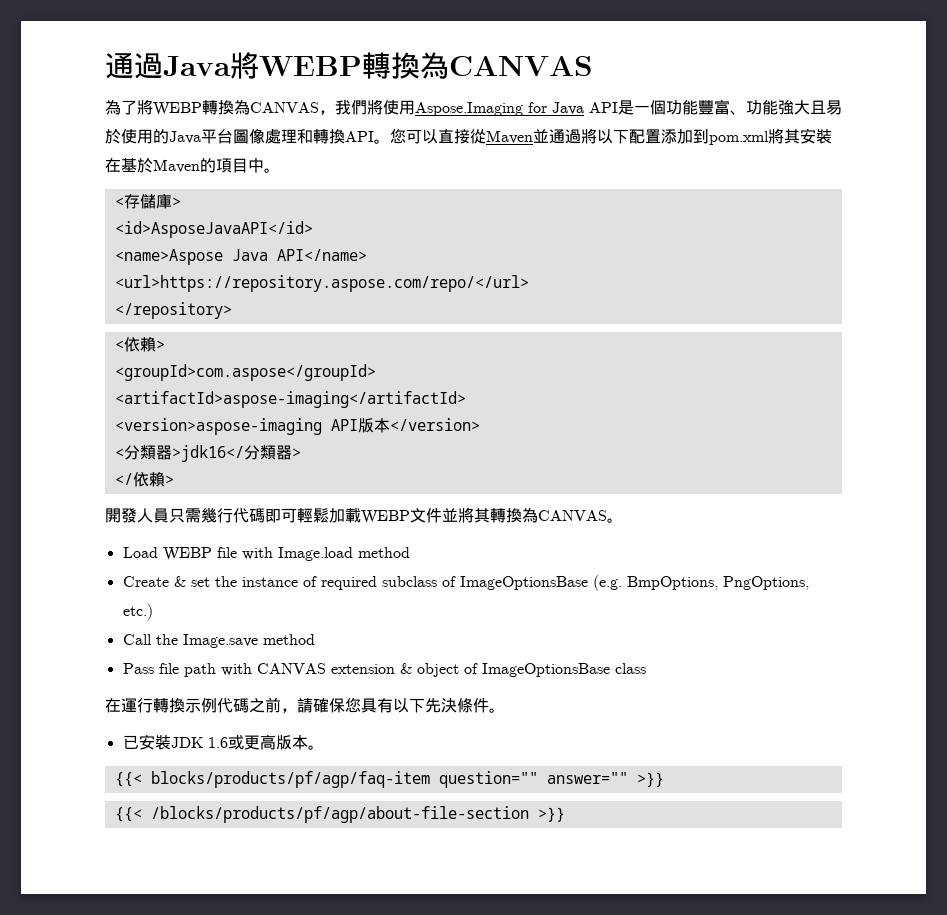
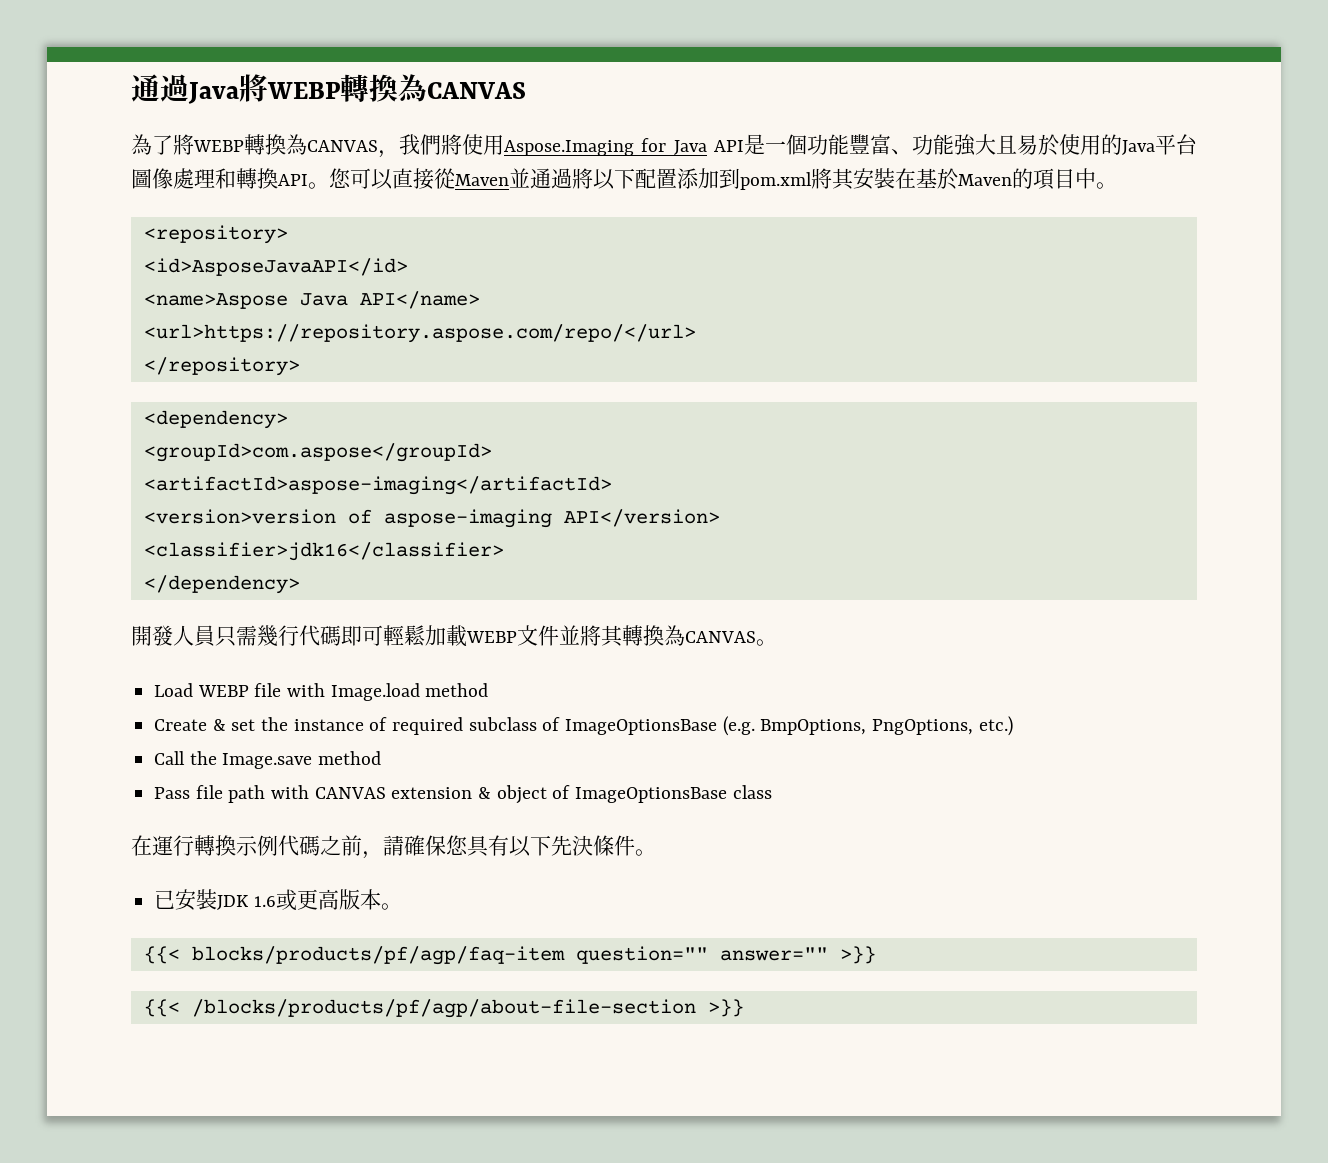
[114,194,181,209] <存儲庫> -> [143,225,288,244] <repository>
[114,337,165,352] <依賴> -> [143,410,288,429] <dependency>
[114,418,480,435] [114,445,301,462] [114,472,174,487] <version>aspose-imaging API版本</version> // <分類器>jdk16</分類器> // </依賴> -> [143,509,720,528] [143,542,504,561] [143,575,300,594] <version>version of aspose-imaging API</version> // <classifier>jdk16</classifier> // </dependency>

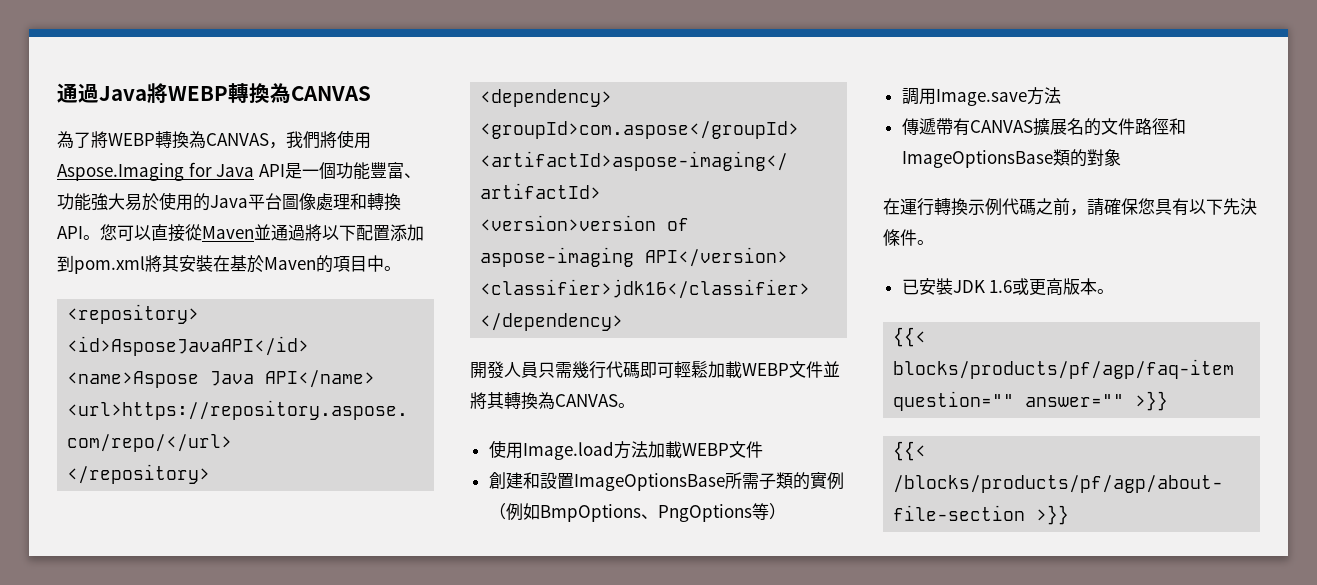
[996,135,1017,154] 且 -> (125, 201) none
[154,683,489,701] [154,716,1013,736] [154,751,382,769] [154,785,772,804] Load WEBP file with Image.load method // Create & set the instance of required subclass of ImageOptionsBase (e.g. BmpOptions, PngOptions, etc.) // Call the Image.save method // Pass file path with CANVAS extension & object of ImageOptionsBase class -> [488,440,763,460] [488,472,844,491] [488,503,786,522] [901,87,1061,106] [901,118,1186,136] [901,149,1121,168] 使用Image.load方法加載WEBP文件 // 創建和設置ImageOptionsBase所需子類的實例（例如BmpOptions、PngOptions等） // 調用Image.save方法 // 傳遞帶有CANVAS擴展名的文件路徑和ImageOptionsBase類的對象

